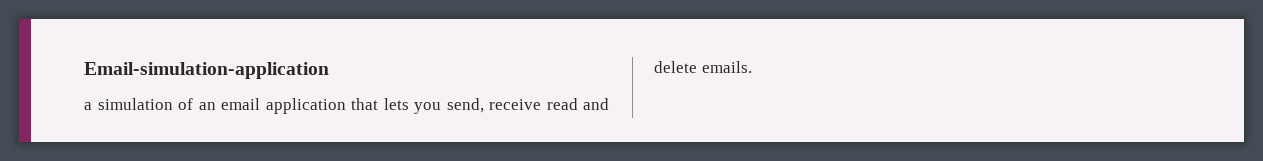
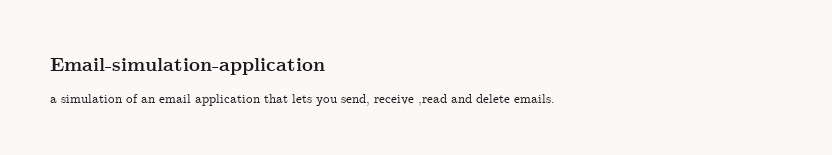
[546,98,578,110] read -> [418,94,447,106] ,read

